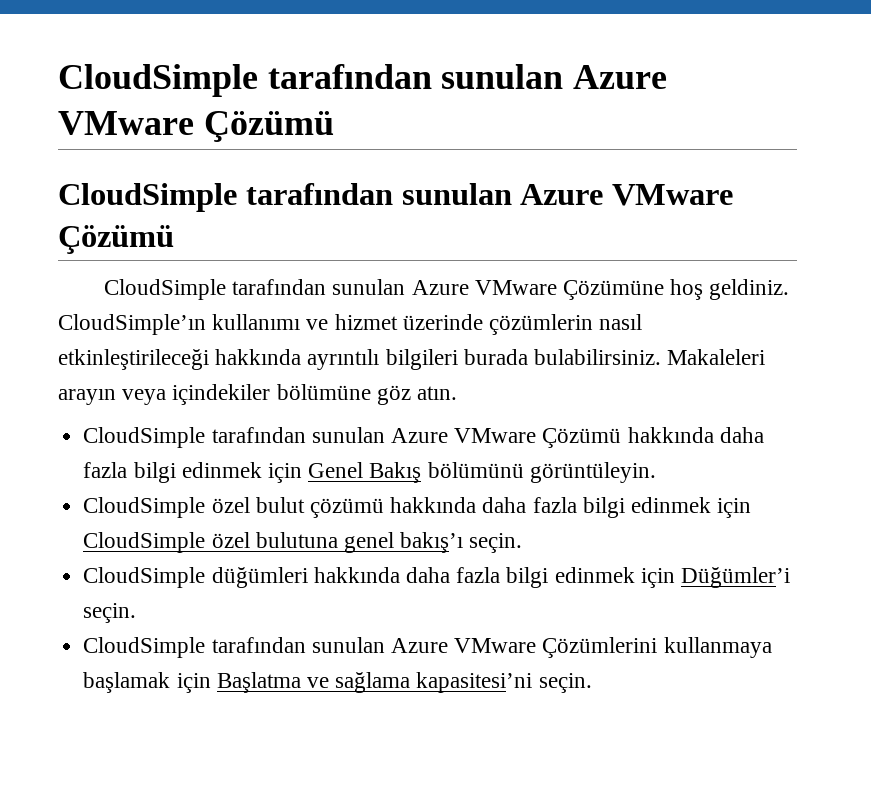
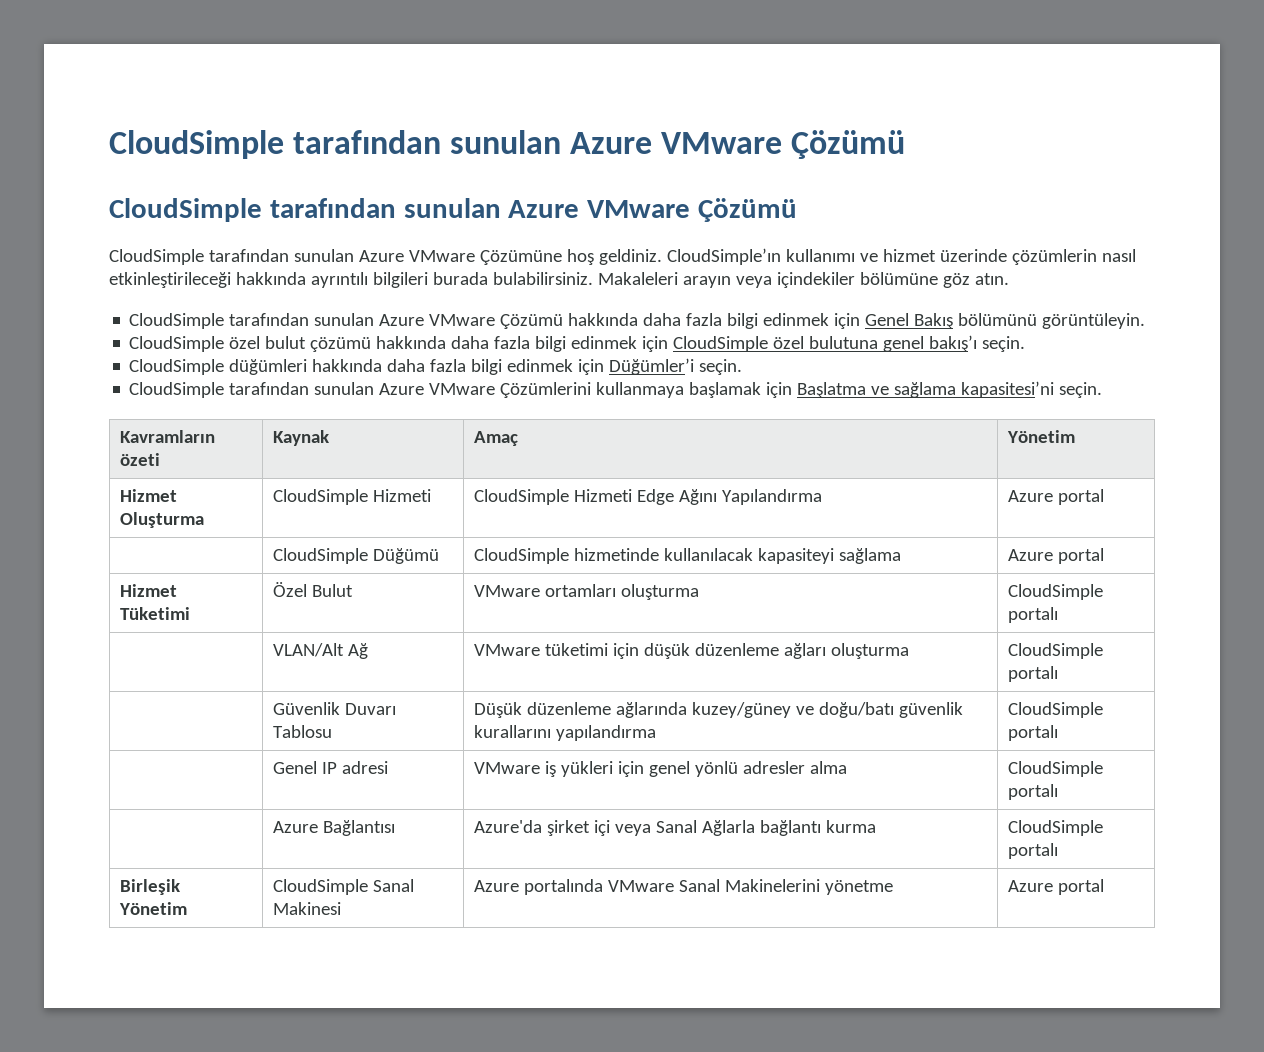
(592, 683) none -> [120,430,216,443] [120,453,161,466] [273,430,330,446] [474,431,519,446] [1007,430,1076,443] [120,489,178,502] [120,512,205,528] [273,489,432,505] [474,489,823,505] [1008,489,1105,505] [273,548,440,564] [474,548,902,564] [1008,548,1105,564] [120,584,178,597] [120,607,191,620] [273,582,354,597] [474,584,700,600] [1008,584,1104,600] [1008,607,1059,623] [273,643,369,659] [474,643,910,659] [1008,643,1104,659] [1008,666,1059,682] [273,702,397,715] [273,725,333,738] [474,702,964,718] [474,725,657,741] [1008,702,1104,718] [1008,725,1059,741] [273,761,389,774] [474,761,848,777] [1008,761,1104,777] [1008,784,1059,800] [273,820,396,836] [474,820,877,836] [1008,820,1104,836] [1008,843,1059,859] [120,879,181,895] [119,902,188,915] [273,879,415,895] [273,902,342,915] [474,879,894,895] [1008,879,1105,895] // Kavramların özeti | Kaynak | Amaç | Yönetim // Hizmet Oluşturma | CloudSimple Hizmeti | CloudSimple Hizmeti Edge Ağını Yapılandırma | Azure portal // | CloudSimple Düğümü | CloudSimple hizmetinde kullanılacak kapasiteyi sağlama | Azure portal // Hizmet Tüketimi | Özel Bulut | VMware ortamları oluşturma | CloudSimple portalı // | VLAN/Alt Ağ | VMware tüketimi için düşük düzenleme ağları oluşturma | CloudSimple portalı // | Güvenlik Duvarı Tablosu | Düşük düzenleme ağlarında kuzey/güney ve doğu/batı güvenlik kurallarını yapılandırma | CloudSimple portalı // | Genel IP adresi | VMware iş yükleri için genel yönlü adresler alma | CloudSimple portalı // | Azure Bağlantısı | Azure'da şirket içi veya Sanal Ağlarla bağlantı kurma | CloudSimple portalı // Birleşik Yönetim | CloudSimple Sanal Makinesi | Azure portalında VMware Sanal Makinelerini yönetme | Azure portal

